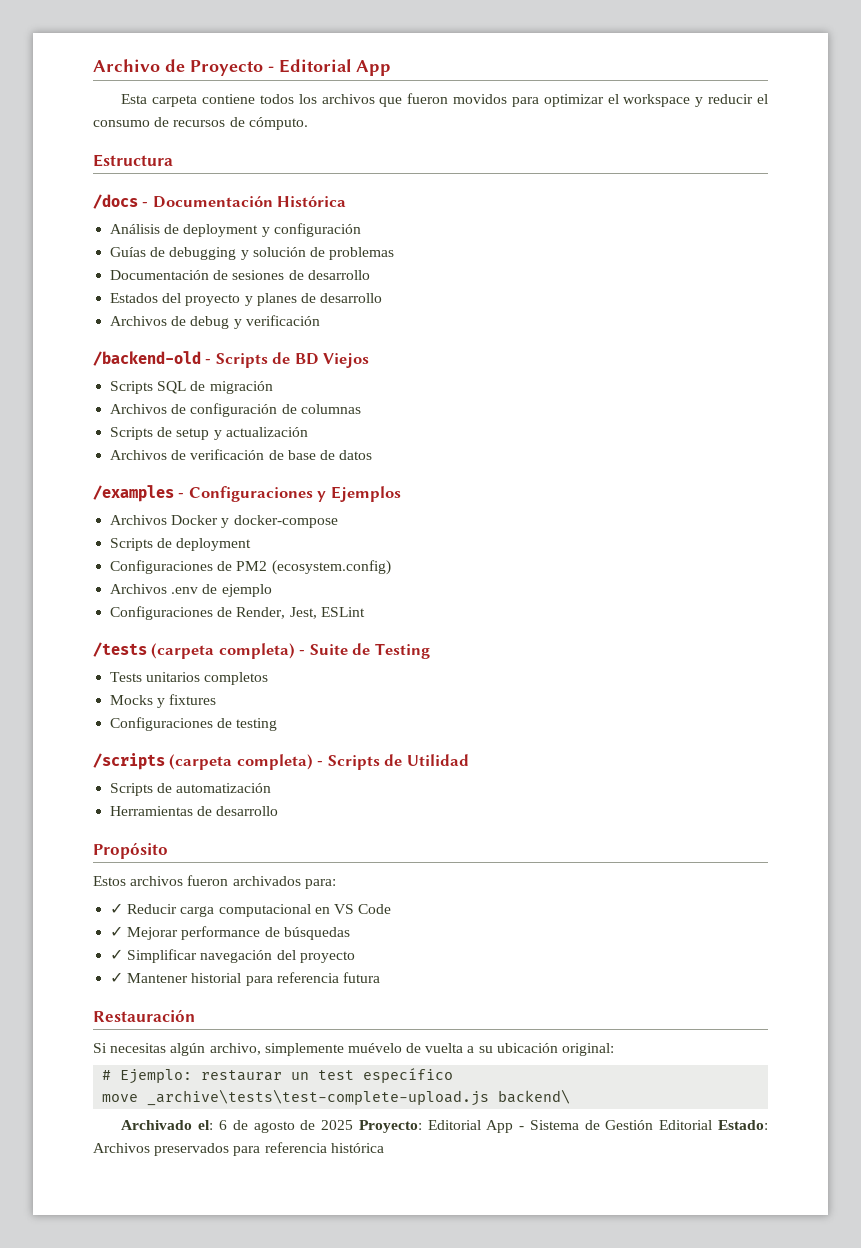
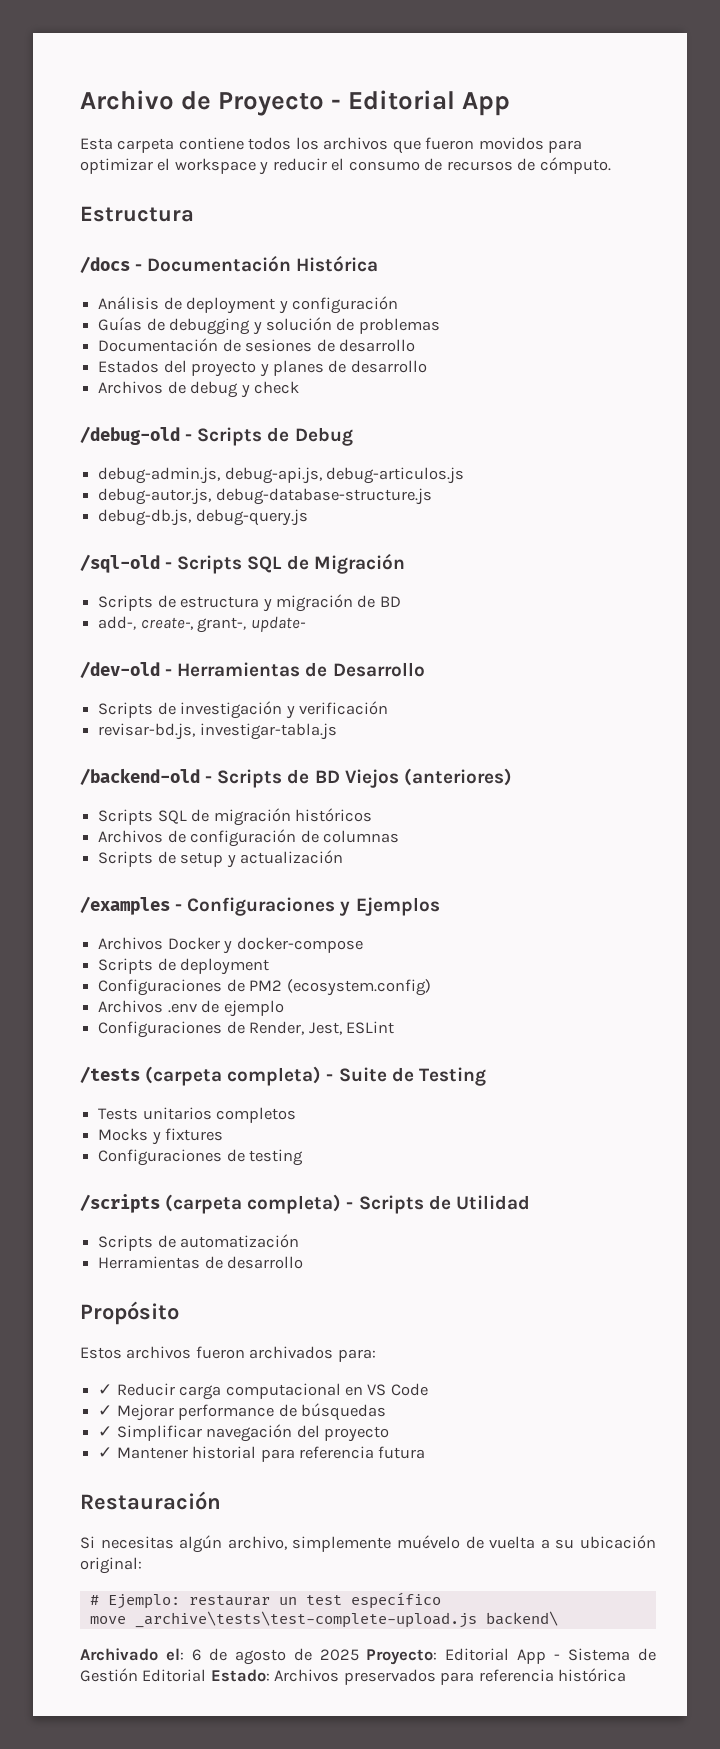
[245,315,320,326] verificación -> [253,381,299,394] [80,426,353,446] [98,467,465,484] [98,488,432,505] [98,509,308,526] [80,554,405,574] [98,594,401,612] [98,616,306,633] [80,661,425,678] [98,701,388,719] [98,723,337,740] check // /debug-old - Scripts de Debug // debug-admin.js, debug-api.js, debug-articulos.js // debug-autor.js, debug-database-structure.js // debug-db.js, debug-query.js // /sql-old - Scripts SQL de Migración // Scripts de estructura y migración de BD // add-, create-, grant-, update- // /dev-old - Herramientas de Desarrollo // Scripts de investigación y verificación // revisar-bd.js, investigar-tabla.js
(370, 360) none -> [403,768,512,786] (anteriores)
(273, 387) none -> [294,808,372,822] históricos
[110,449,373,460] // Archivos de verificación de base de datos -> (343, 857) none

